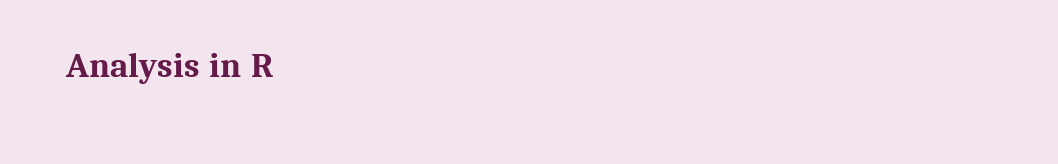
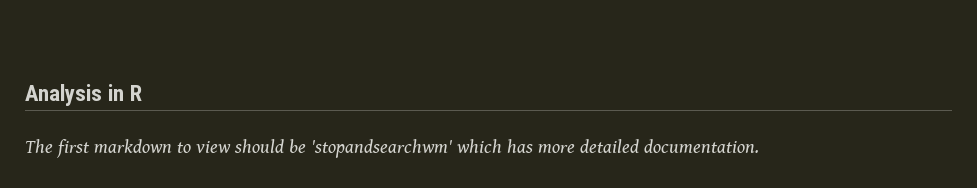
(274, 65) none -> [25,139,759,158] // The first markdown to view should be 'stopandsearchwm' which has more detailed documentation.

